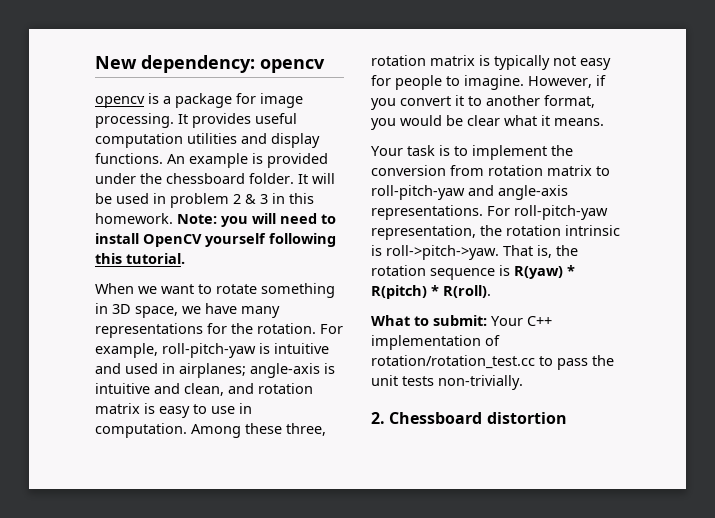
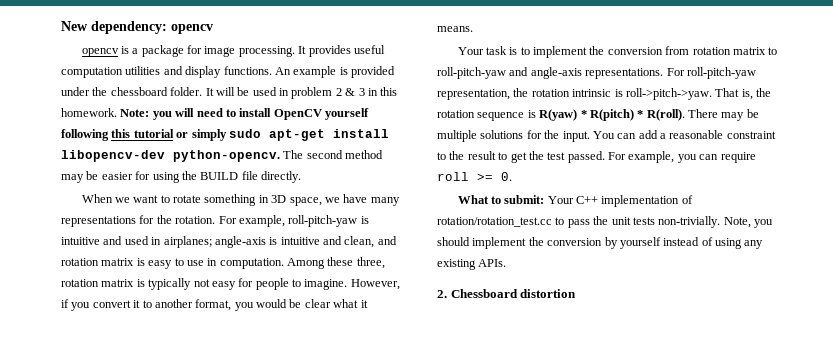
[126,253,185,264] tutorial. -> [133,129,389,141] [61,150,384,162] [61,171,301,183] tutorial or simply sudo apt-get install libopencv-dev python-opencv. The second method may be easier for using the BUILD file directly.
(491, 291) none -> [688,109,759,121] [437,130,776,142] [437,151,756,163] [437,172,512,181] There may be multiple solutions for the input. You can add a reasonable constraint to the result to get the test passed. For example, you can require roll >= 0.
(523, 382) none -> [723,217,773,228] [437,237,764,249] [437,259,507,270] Note, you should implement the conversion by yourself instead of using any existing APIs.

